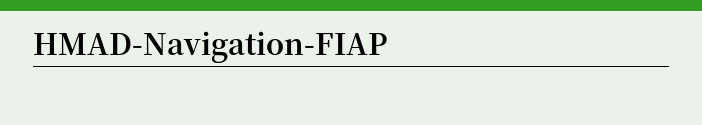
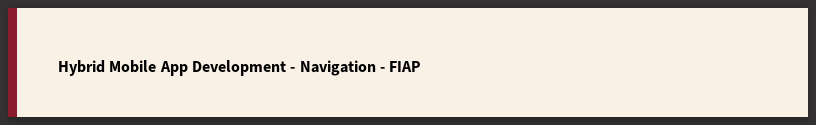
[33,31,388,63] HMAD-Navigation-FIAP -> [58,60,422,76] Hybrid Mobile App Development - Navigation - FIAP

